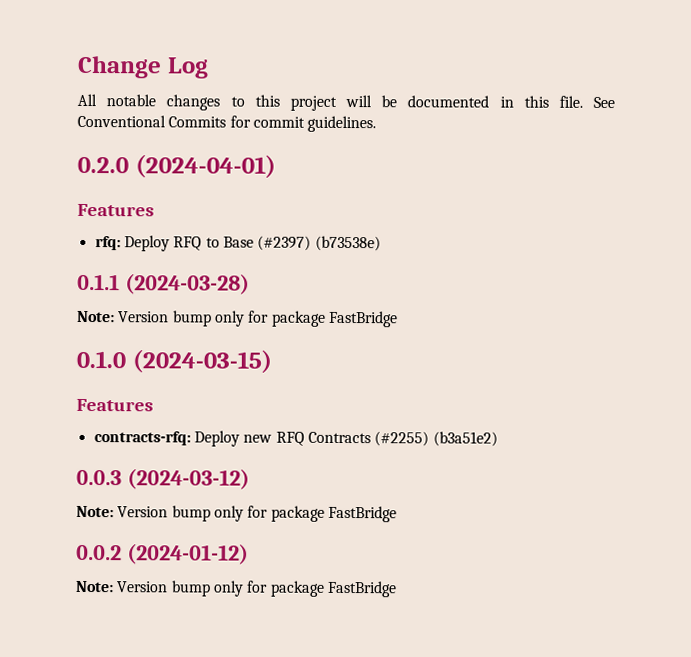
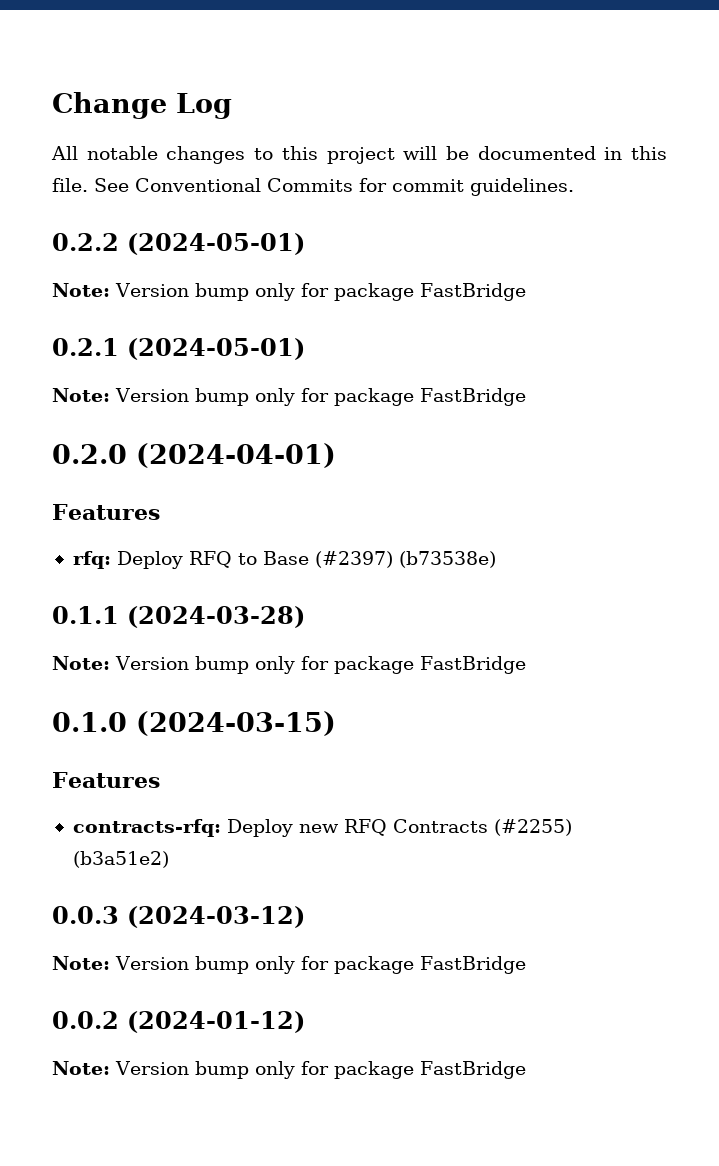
(377, 124) none -> [52,233,305,255] [52,283,526,301] [52,338,305,360] [52,388,526,406] // 0.2.2 (2024-05-01) // Note: Version bump only for package FastBridge // 0.2.1 (2024-05-01) // Note: Version bump only for package FastBridge

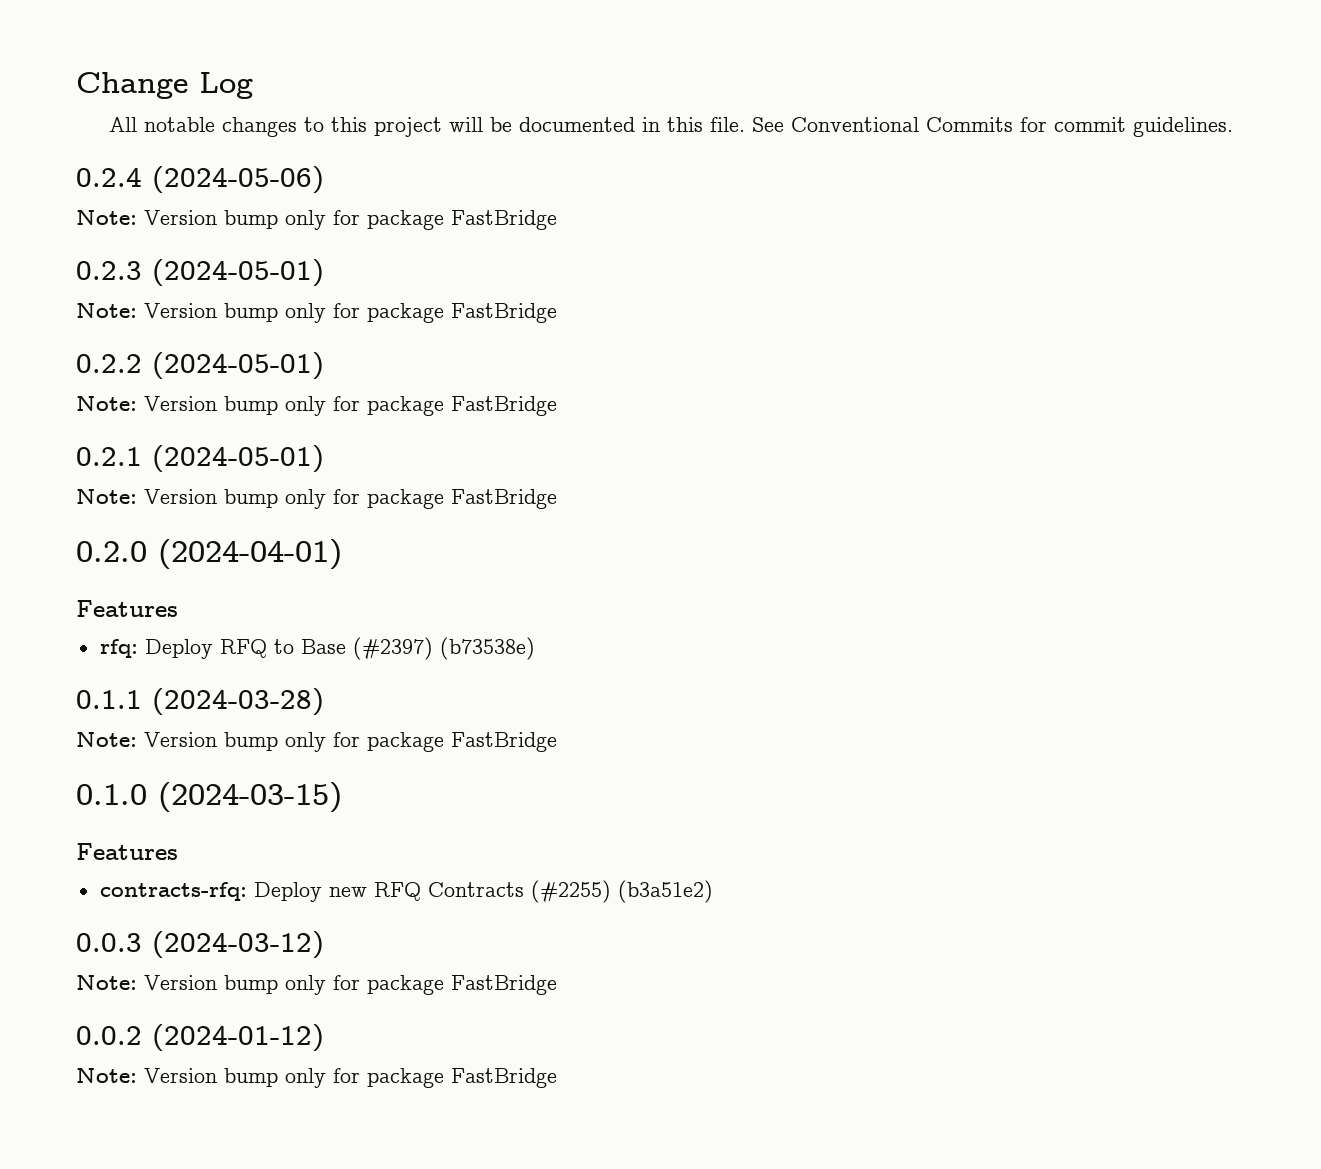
(574, 187) none -> [76,166,324,194] [76,210,557,230] [76,259,324,287] [76,303,557,323] // 0.2.4 (2024-05-06) // Note: Version bump only for package FastBridge // 0.2.3 (2024-05-01) // Note: Version bump only for package FastBridge

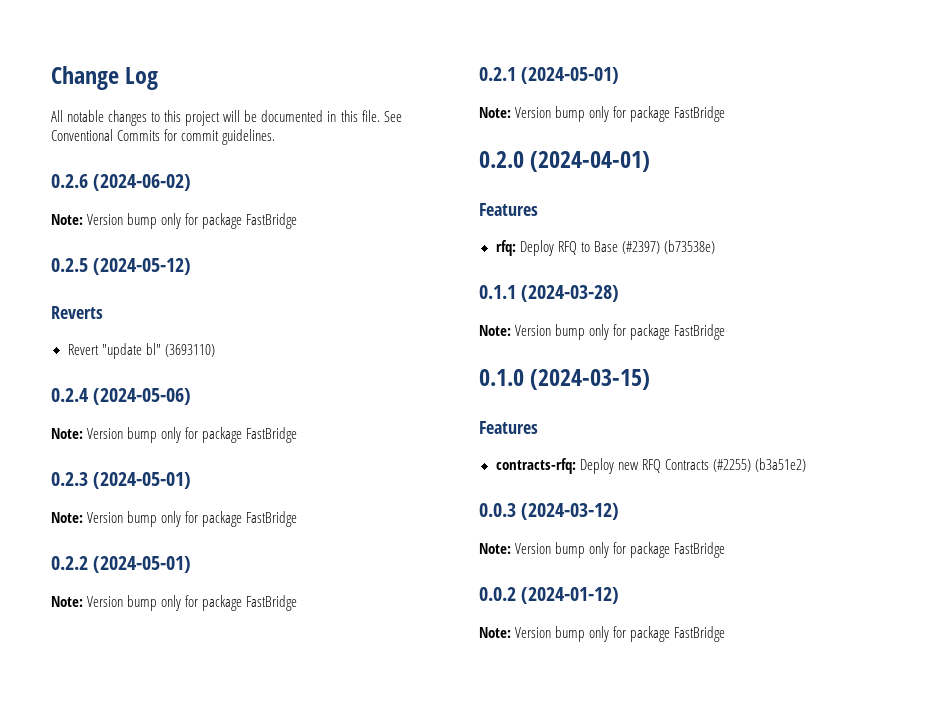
(1234, 127) none -> [51,174,192,191] [51,213,298,229] [51,258,192,275] [51,306,103,319] [67,343,215,359] // 0.2.6 (2024-06-02) // Note: Version bump only for package FastBridge // 0.2.5 (2024-05-12) // Reverts // Revert "update bl" (3693110)

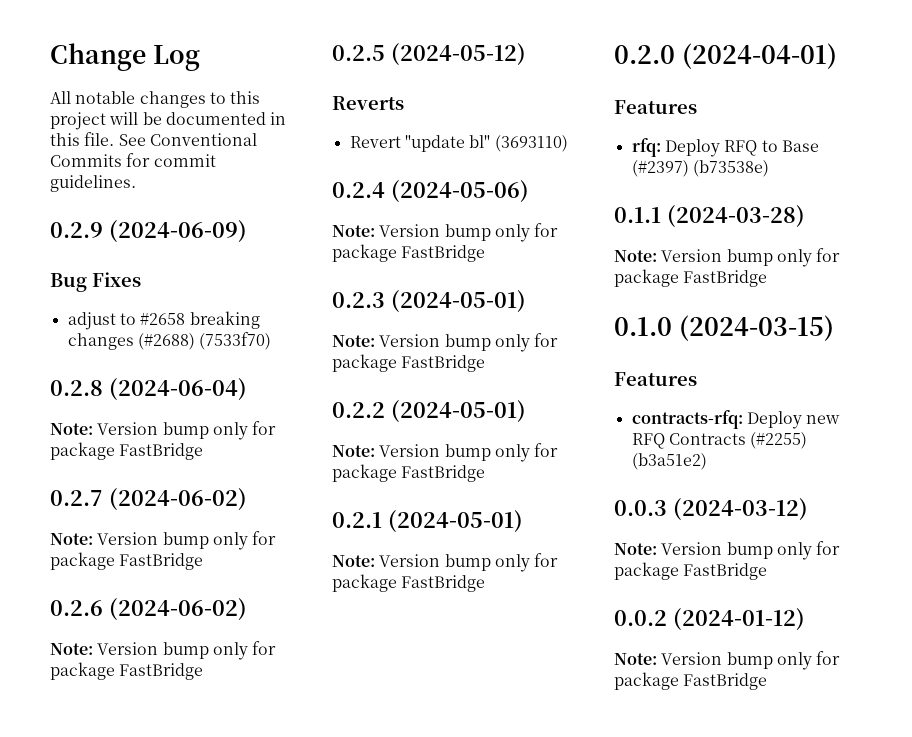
(276, 137) none -> [50,220,247,243] [50,272,141,292] [67,311,260,330] [67,332,272,350] [50,378,247,401] [50,421,277,440] [50,442,204,460] [50,488,247,511] [50,531,277,550] [50,552,204,570] // 0.2.9 (2024-06-09) // Bug Fixes // adjust to #2658 breaking changes (#2688) (7533f70) // 0.2.8 (2024-06-04) // Note: Version bump only for package FastBridge // 0.2.7 (2024-06-02) // Note: Version bump only for package FastBridge

